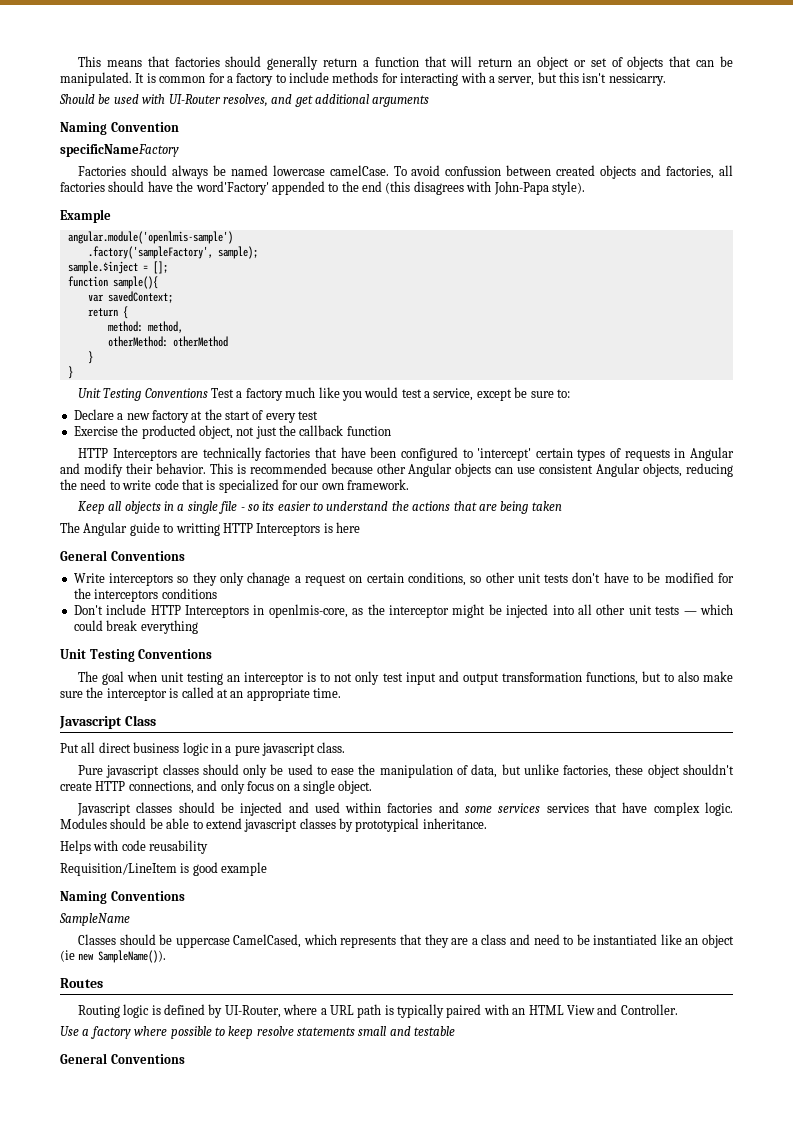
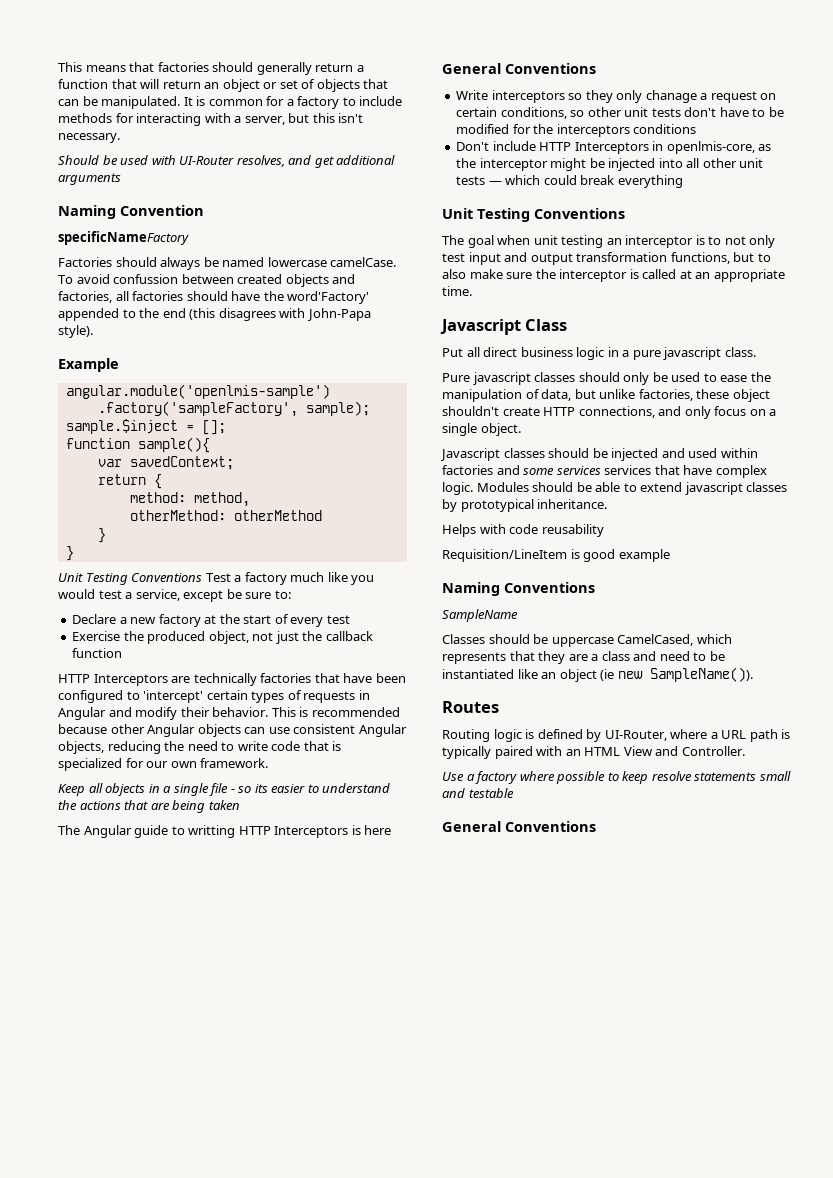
[608,73,666,86] nessicarry. -> [58,133,120,143] necessary.
[141,425,196,439] producted -> [147,631,206,644] produced

